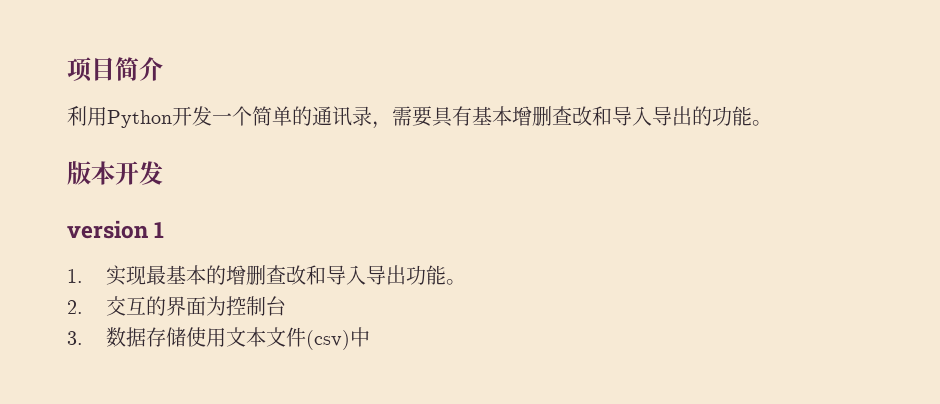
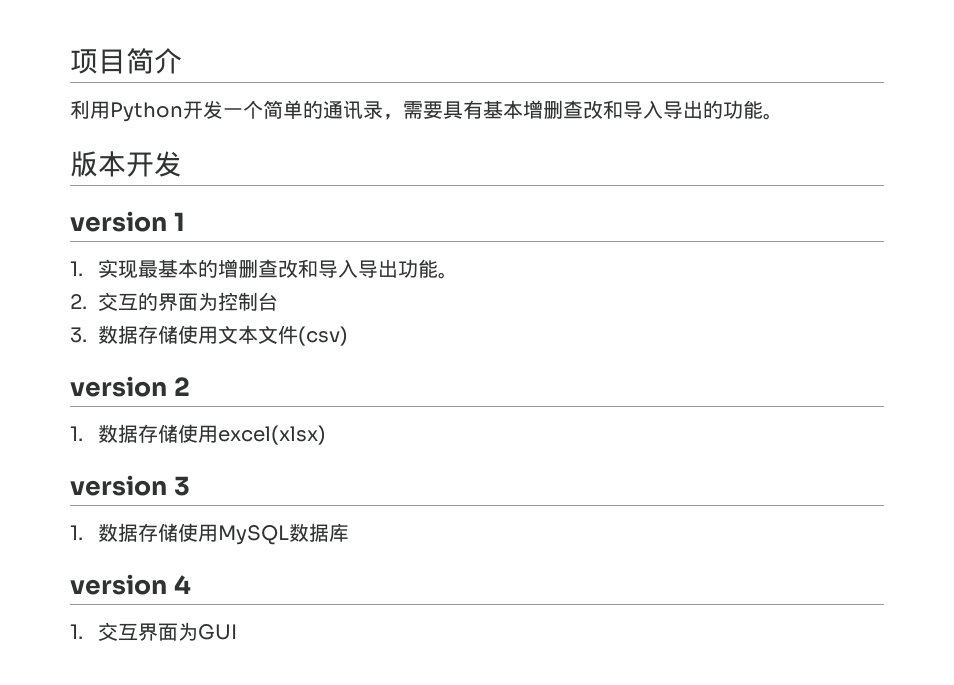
[350,327,371,347] 中 -> [70,376,190,397] [70,424,327,445] [70,475,190,496] [70,523,350,545] [70,574,191,595] [70,622,238,641] // version 2 // 1.数据存储使用excel(xlsx) // version 3 // 1.数据存储使用MySQL数据库 // version 4 // 1.交互界面为GUI

